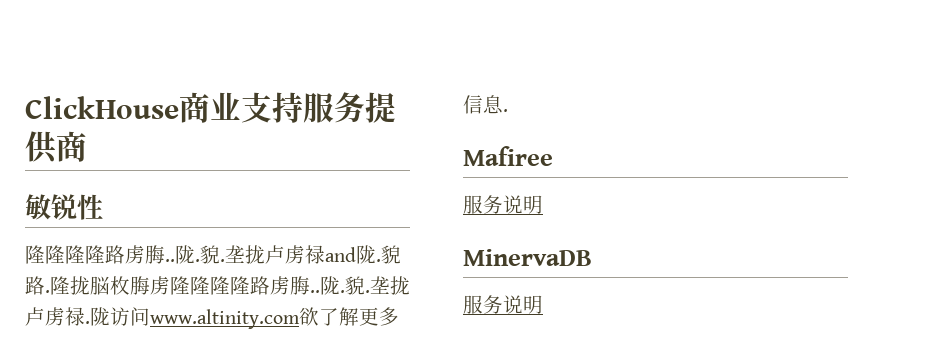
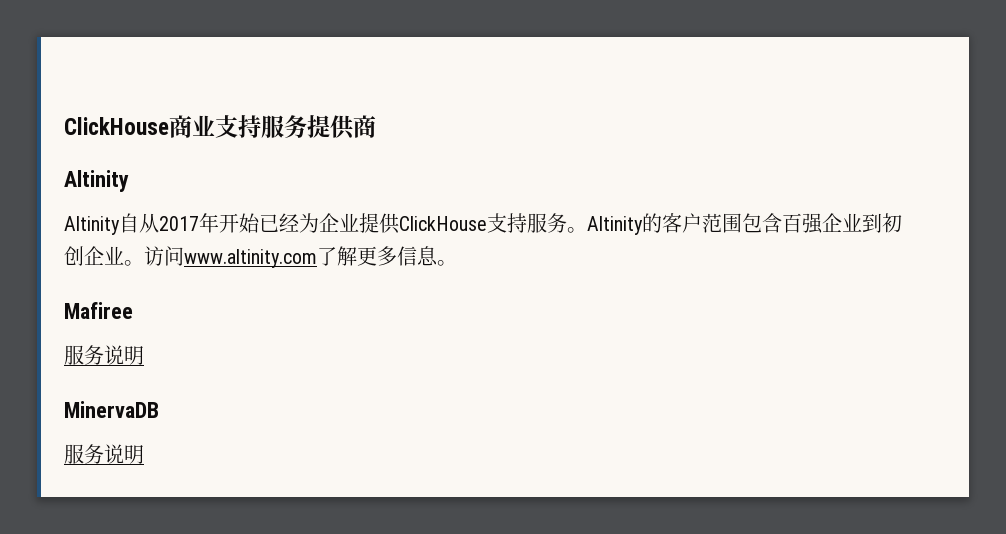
[25,194,103,220] [25,245,401,264] [25,276,410,295] [25,307,110,326] 敏锐性 // 隆隆隆隆路虏脢..陇.貌.垄拢卢虏禄and陇.貌路.隆拢脳枚脢虏隆隆隆隆路虏脢..陇.貌.垄拢卢虏禄.陇 -> [64,170,129,192] [64,213,902,235] [64,246,144,266] Altinity // Altinity自从2017年开始已经为企业提供ClickHouse支持服务。Altinity的客户范围包含百强企业到初创企业。
[299,307,319,326] 欲 -> (317, 258) none
[503,109,508,112] . -> [437,260,457,266] 。

